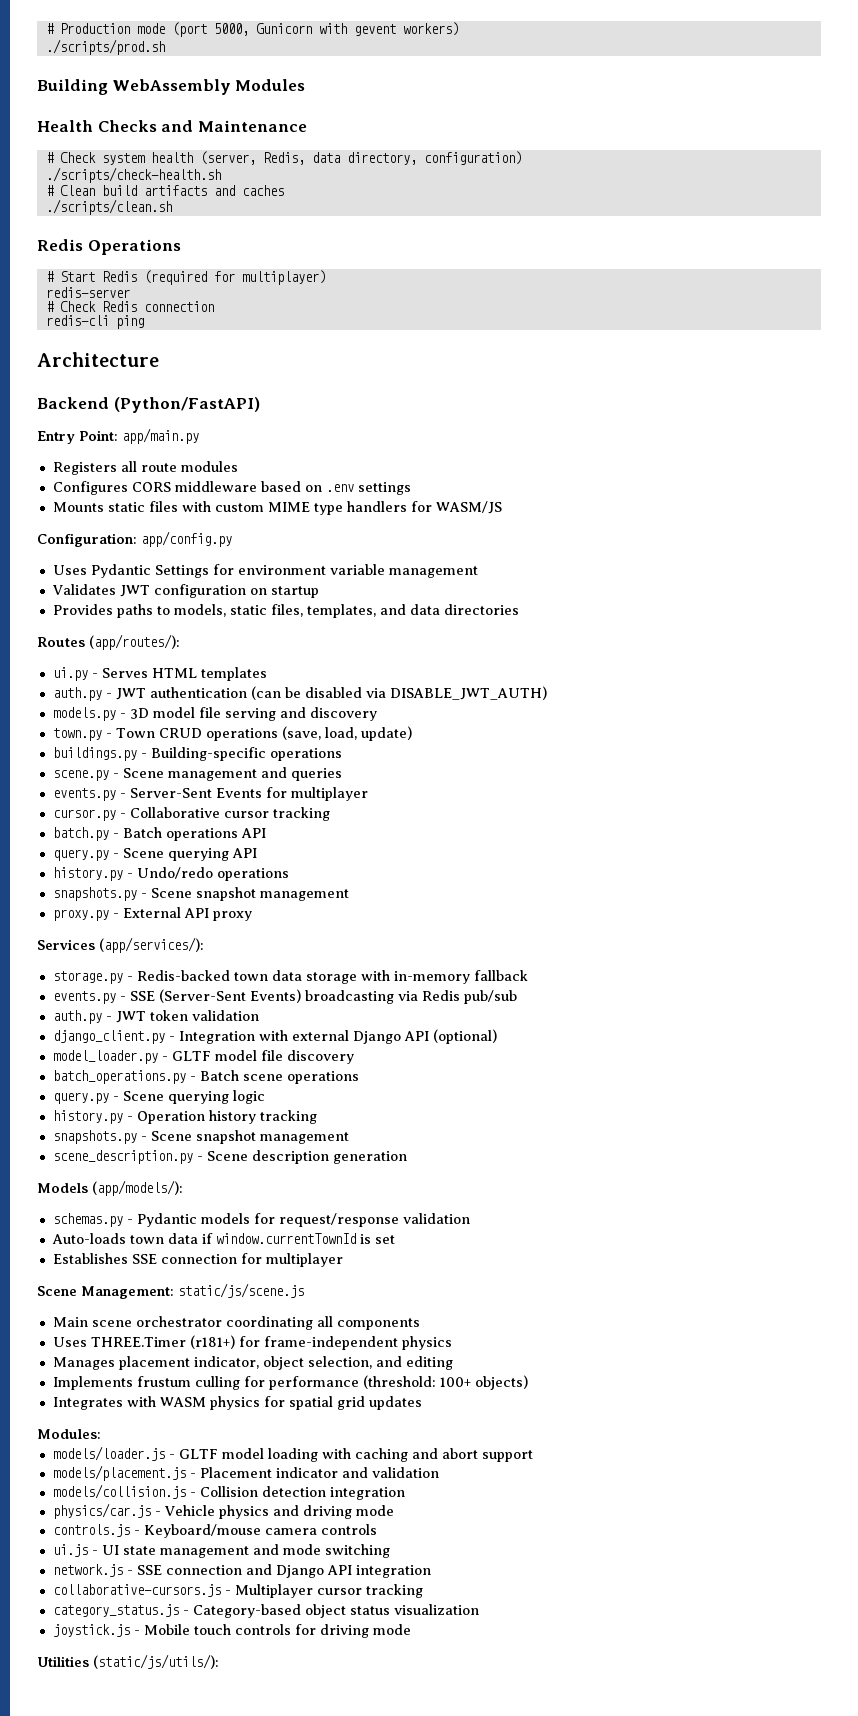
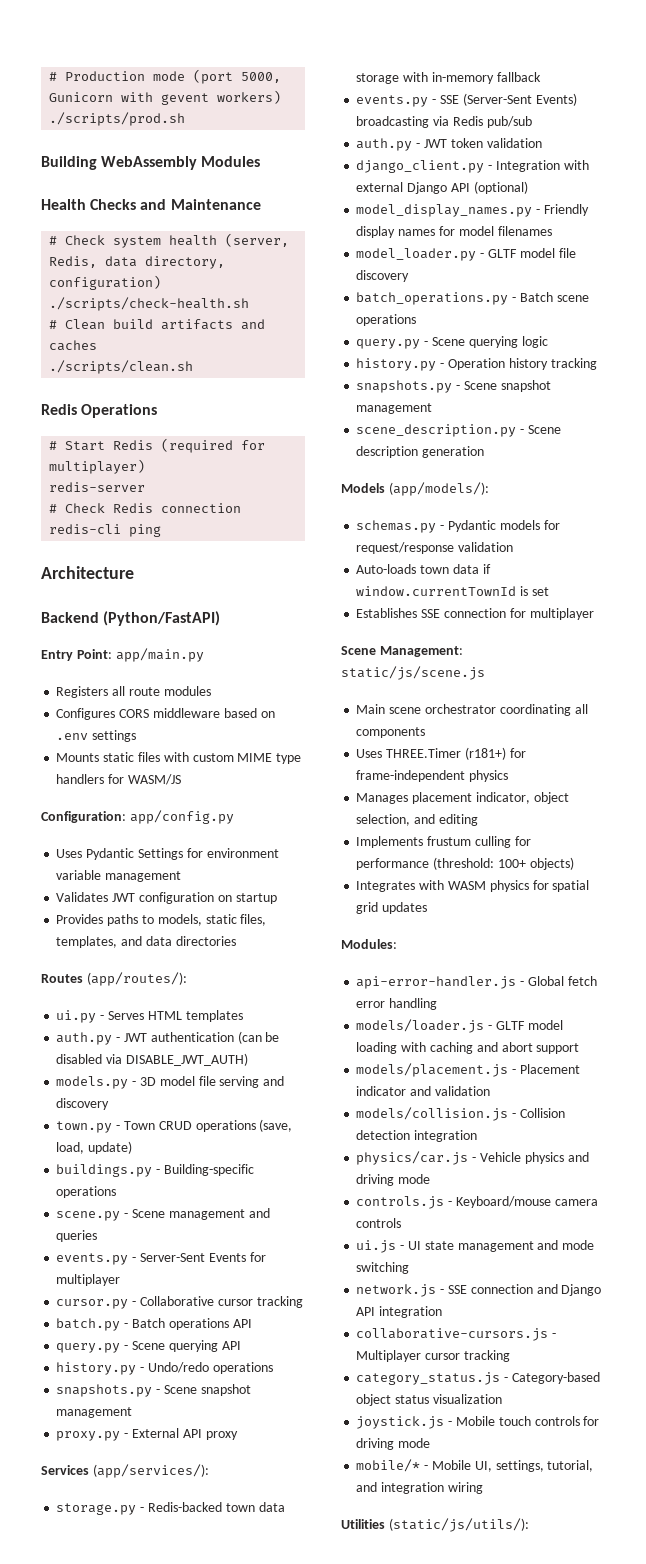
(497, 1036) none -> [356,204,589,217] [356,226,552,238] // model_display_names.py - Friendly display names for model filenames
(101, 1434) none -> [356,976,597,989] [356,998,438,1010] // api-error-handler.js - Global fetch error handling
(411, 1629) none -> [356,1459,594,1472] [356,1482,483,1494] // mobile/* - Mobile UI, settings, tutorial, and integration wiring

